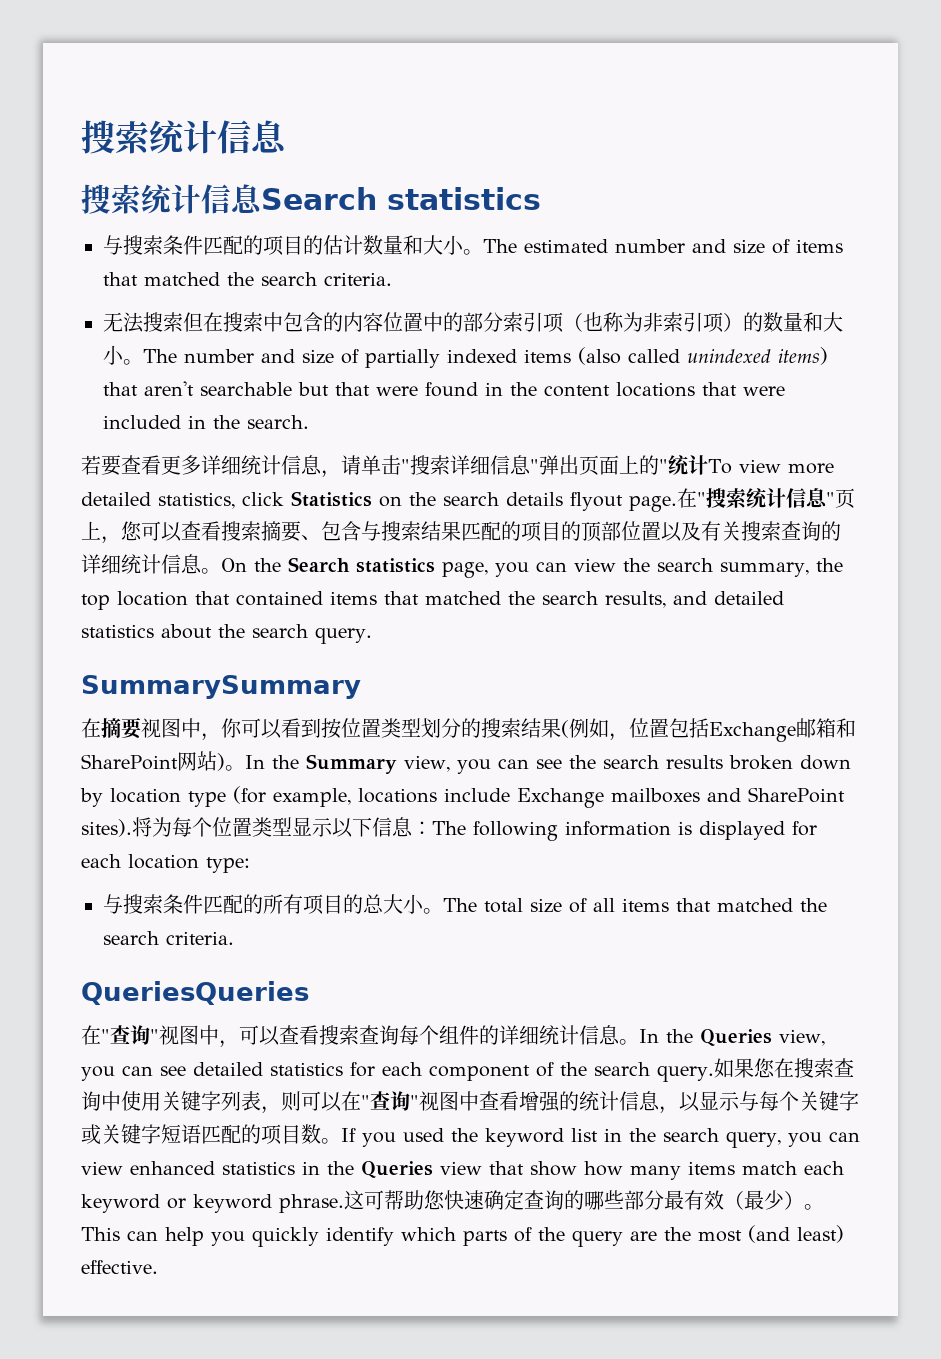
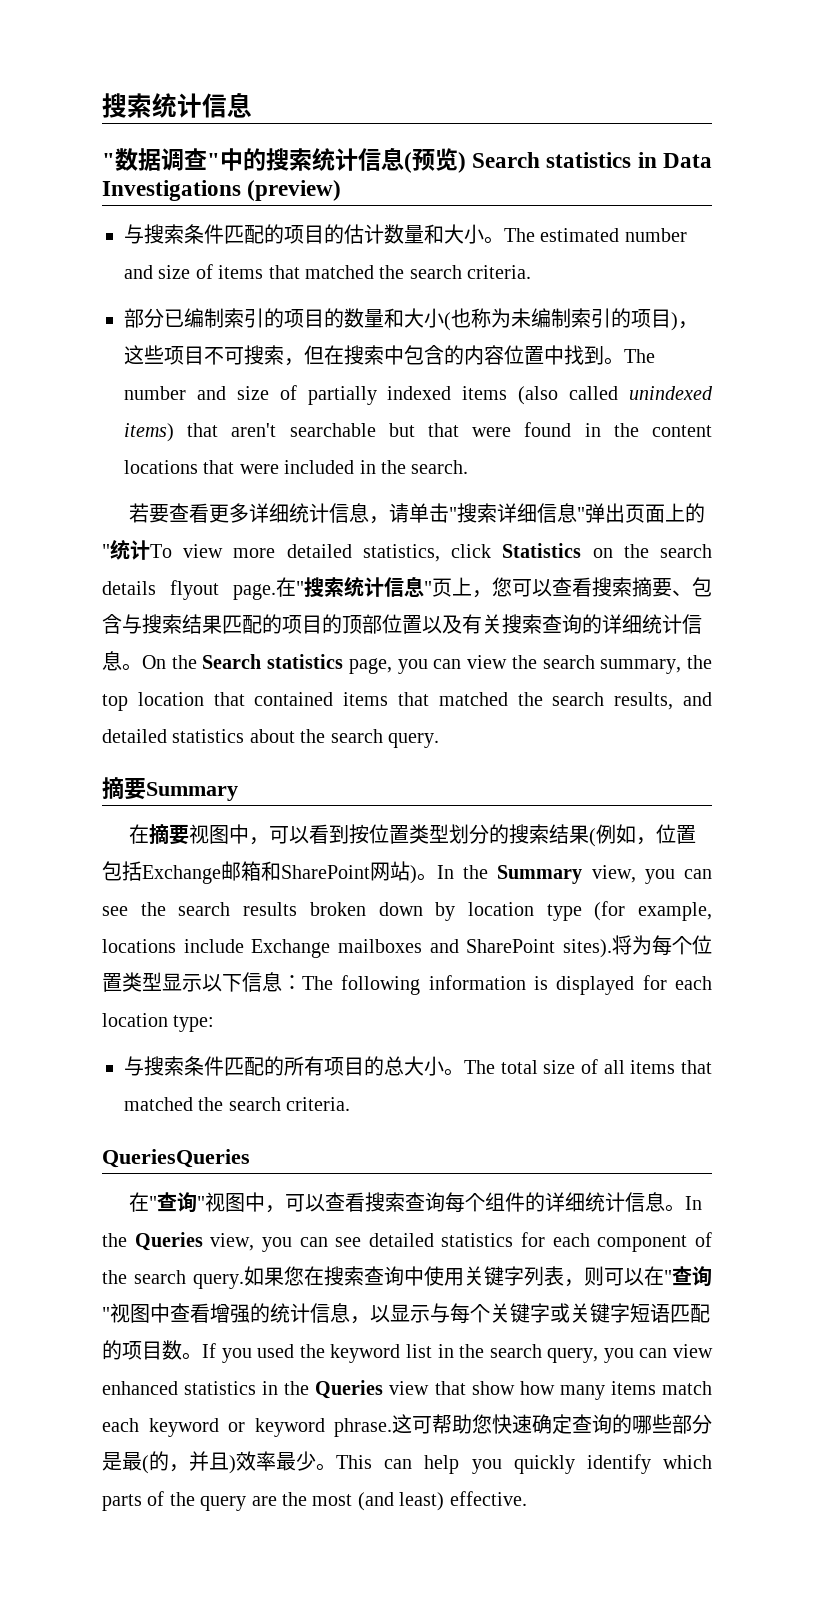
[81,184,541,214] 搜索统计信息Search statistics -> [102,147,712,173] [102,180,342,201] "数据调查"中的搜索统计信息(预览) Search statistics in Data Investigations (preview)
[103,312,183,333] 无法搜索 -> [124,308,698,331] [124,345,304,366] 部分已编制索引的项目的数量和大小(也称为未编制索引的项目)，这些项目不可搜索，
[443,312,843,333] [103,345,124,365] 的部分索引项（也称为非索引项）的数量和大小 -> [564,345,604,365] 找到
[81,675,361,699] SummarySummary -> [102,777,238,801] 摘要Summary
[221,718,242,738] 你 -> (269, 841) none
[664,1190,804,1210] 最有效（最少） -> [102,1451,316,1474] 是最(的，并且)效率最少

